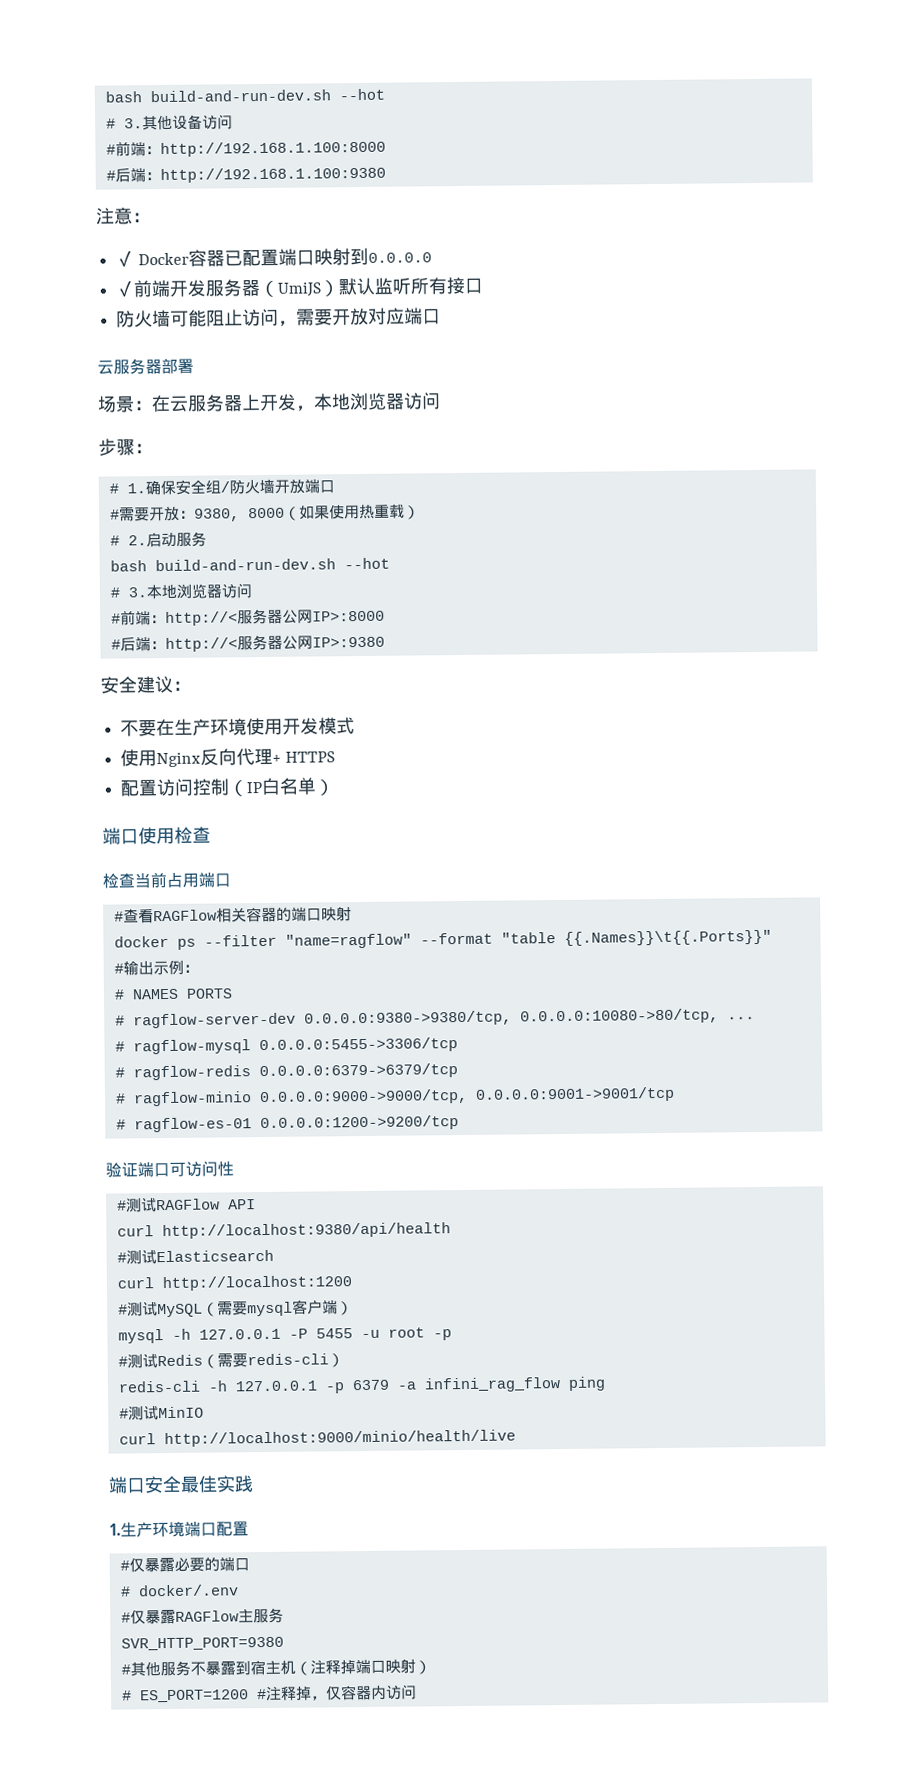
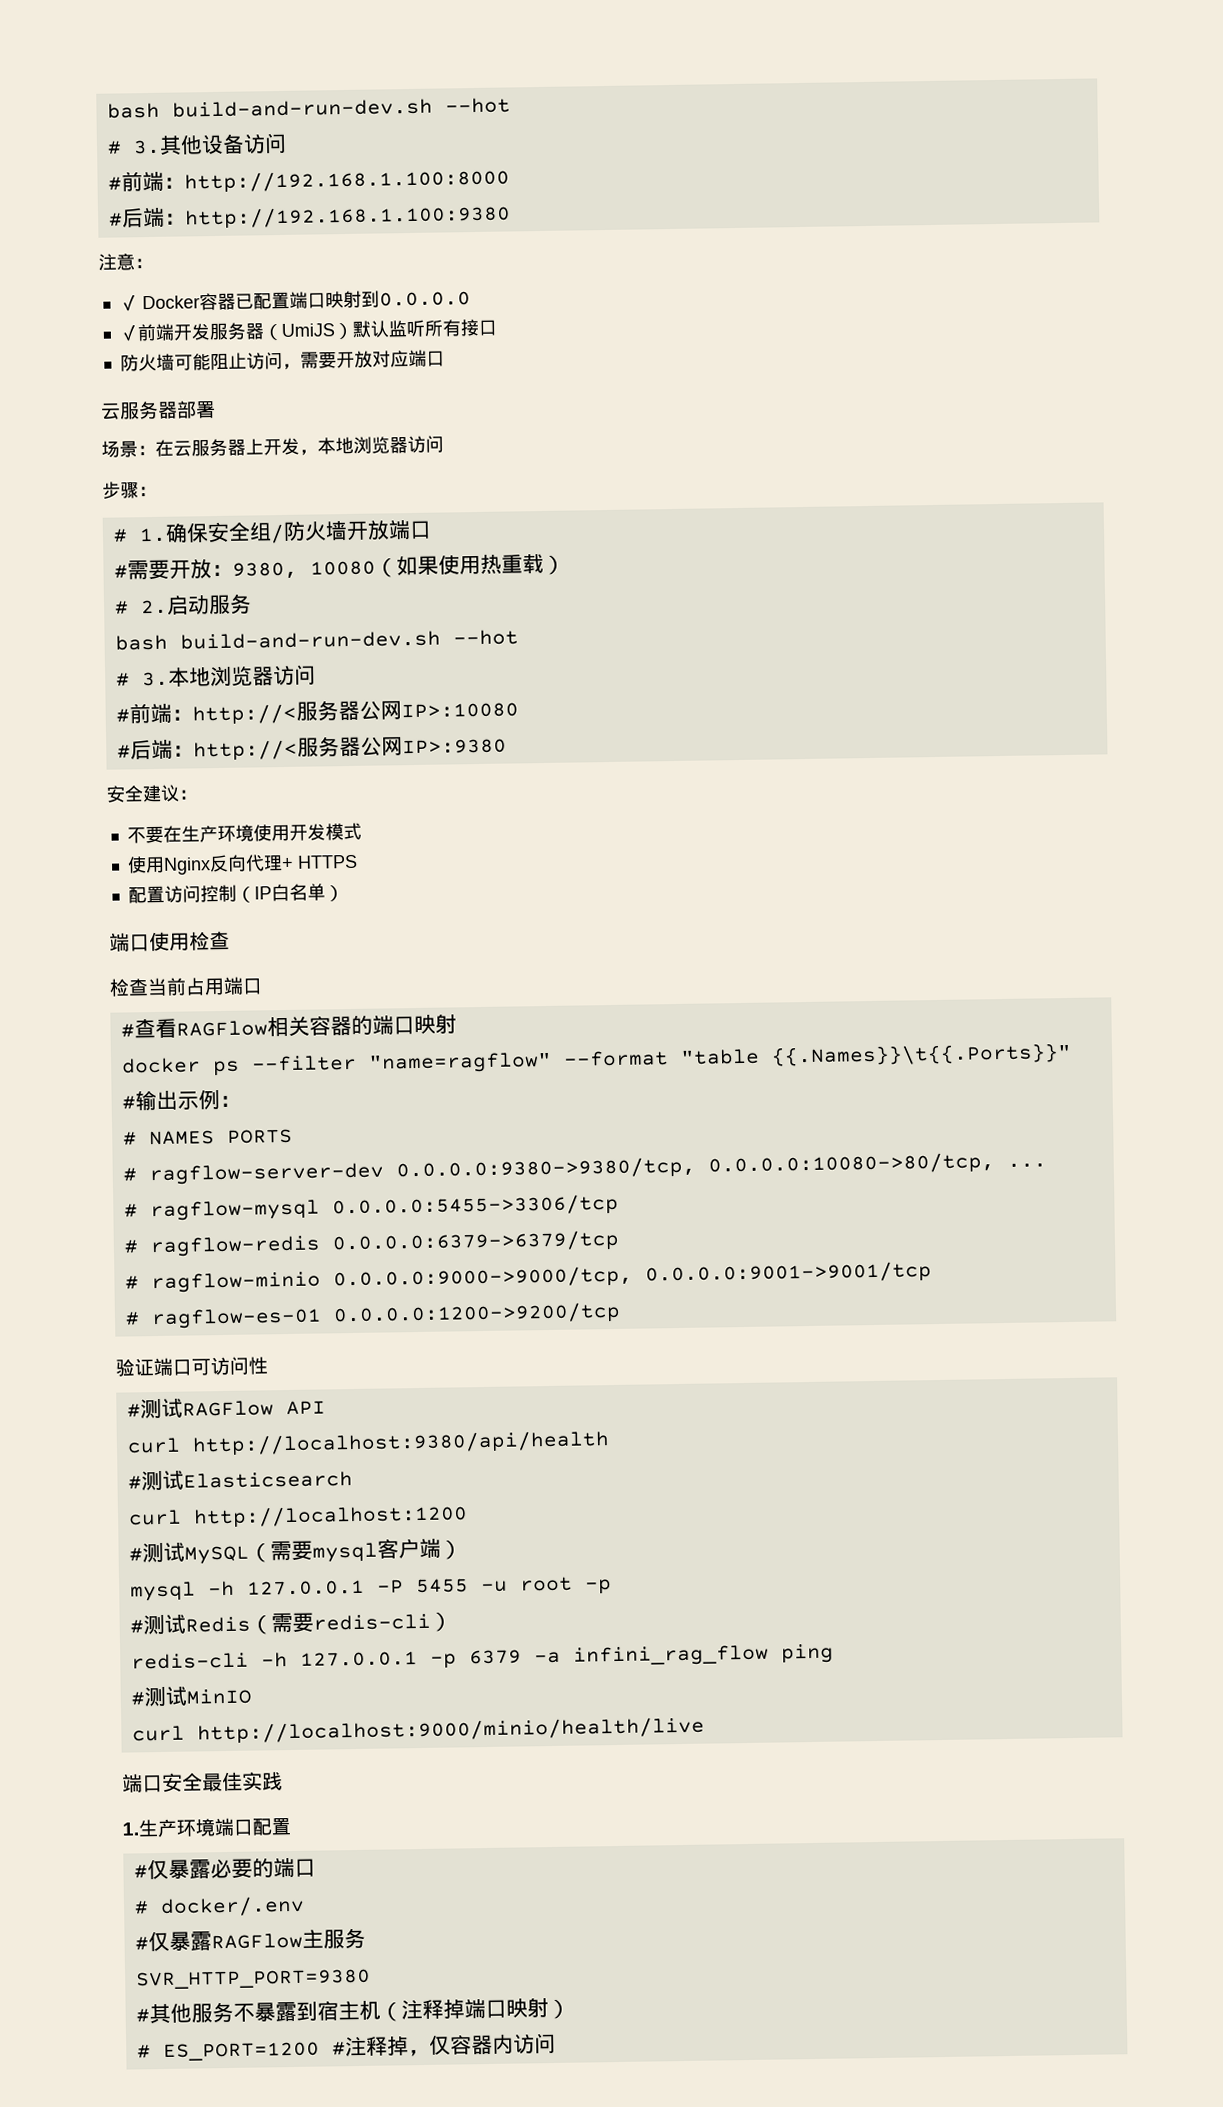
[247,507,285,519] 8000 -> [309,560,376,576] 10080
[311,610,385,622] IP>:8000 -> [400,702,519,719] IP>:10080

